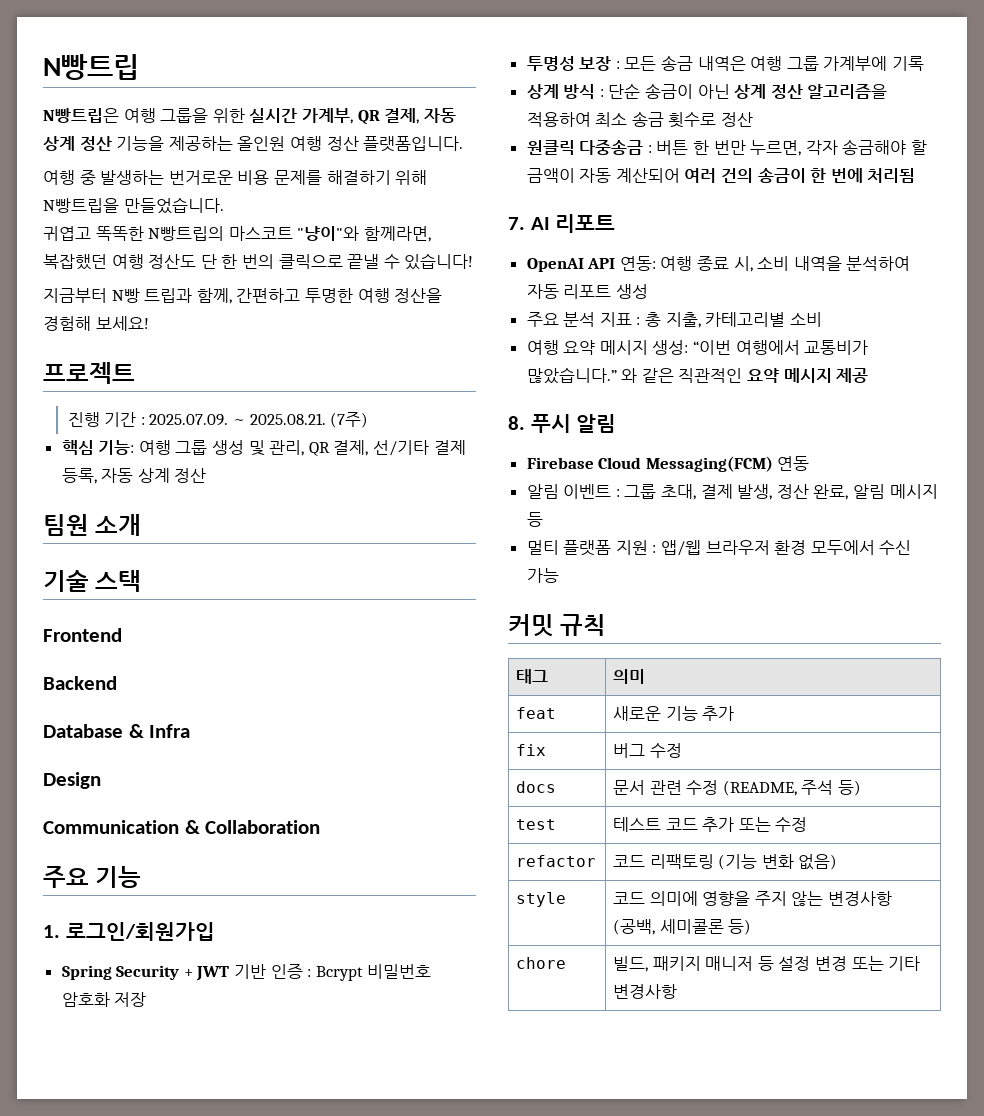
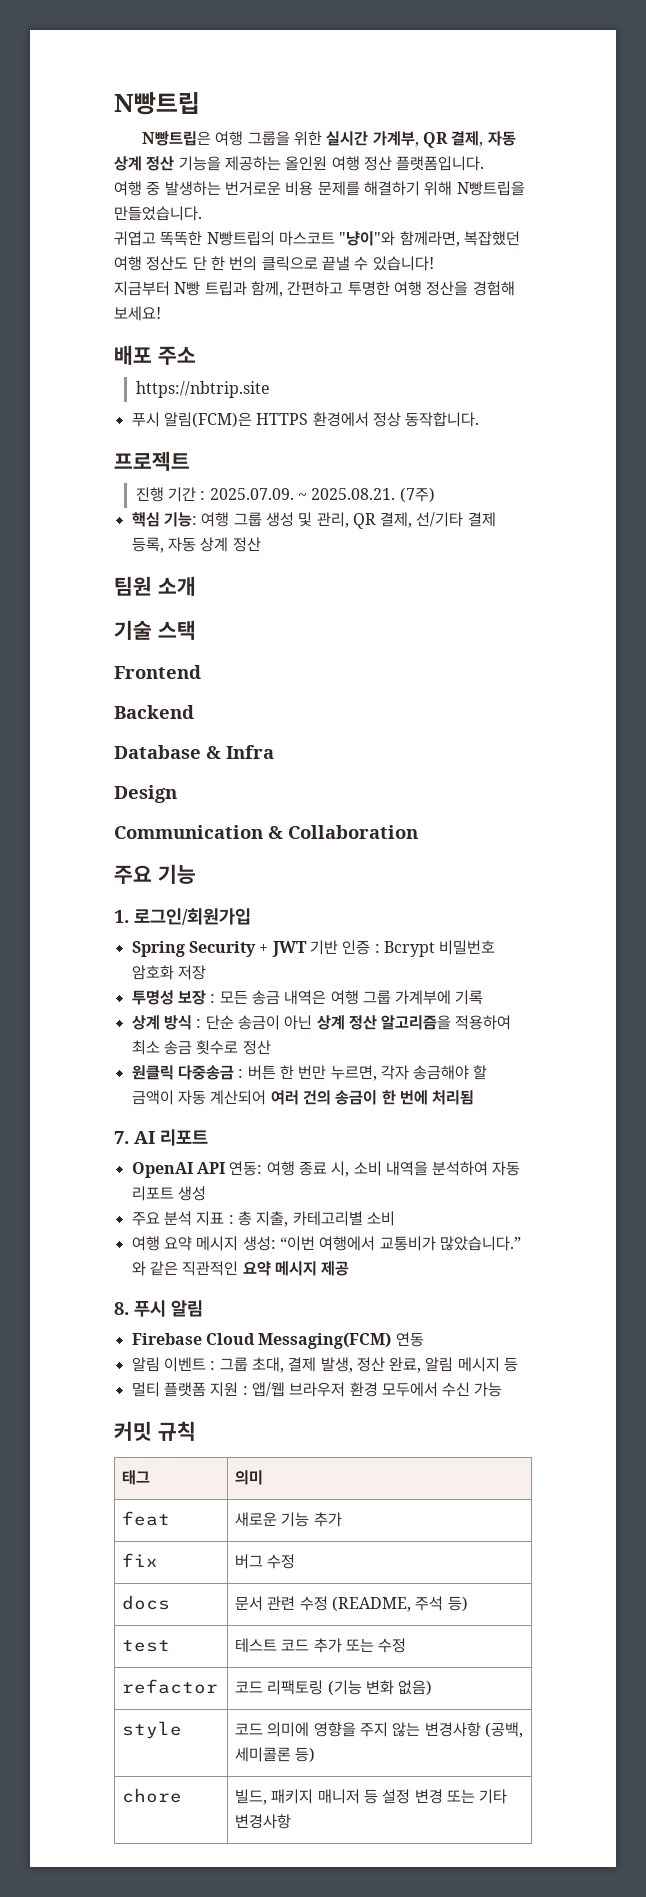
(149, 323) none -> [114,345,196,365] [135,381,270,398] [131,412,480,428] // 배포 주소 // https://nbtrip.site // 푸시 알림(FCM)은 HTTPS 환경에서 정상 동작합니다.

